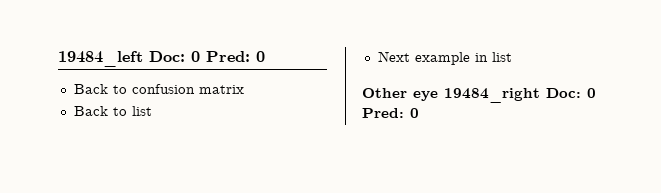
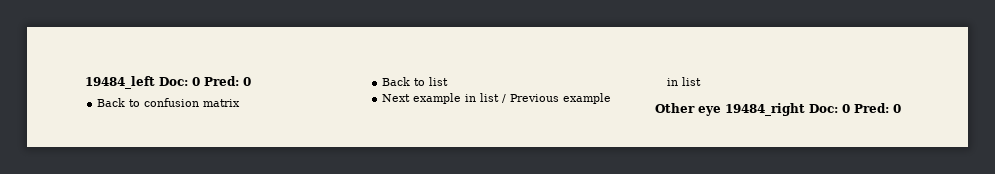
(512, 57) none -> [502,93,612,104] [667,77,702,86] / Previous example in list

